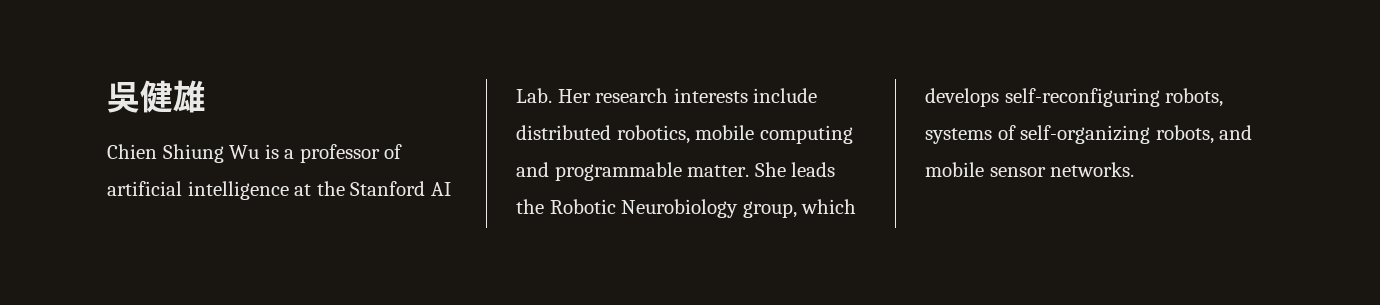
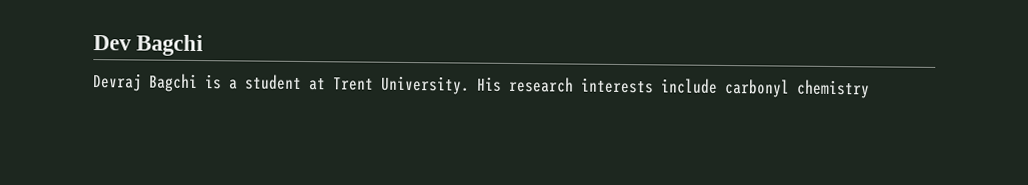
[107,80,206,113] [107,144,403,163] [107,181,451,200] [516,88,818,103] [516,125,853,144] [516,162,836,181] [516,199,857,218] [925,88,1224,107] [925,125,1253,144] [925,162,1135,177] 吳健雄 // Chien Shiung Wu is a professor of artificial intelligence at the Stanford AI Lab. Her research interests include distributed robotics, mobile computing and programmable matter. She leads the Robotic Neurobiology group, which develops self-reconfiguring robots, systems of self-organizing robots, and mobile sensor networks. -> [93,34,204,57] [92,73,870,99] Dev Bagchi // Devraj Bagchi is a student at Trent University. His research interests include carbonyl chemistry

